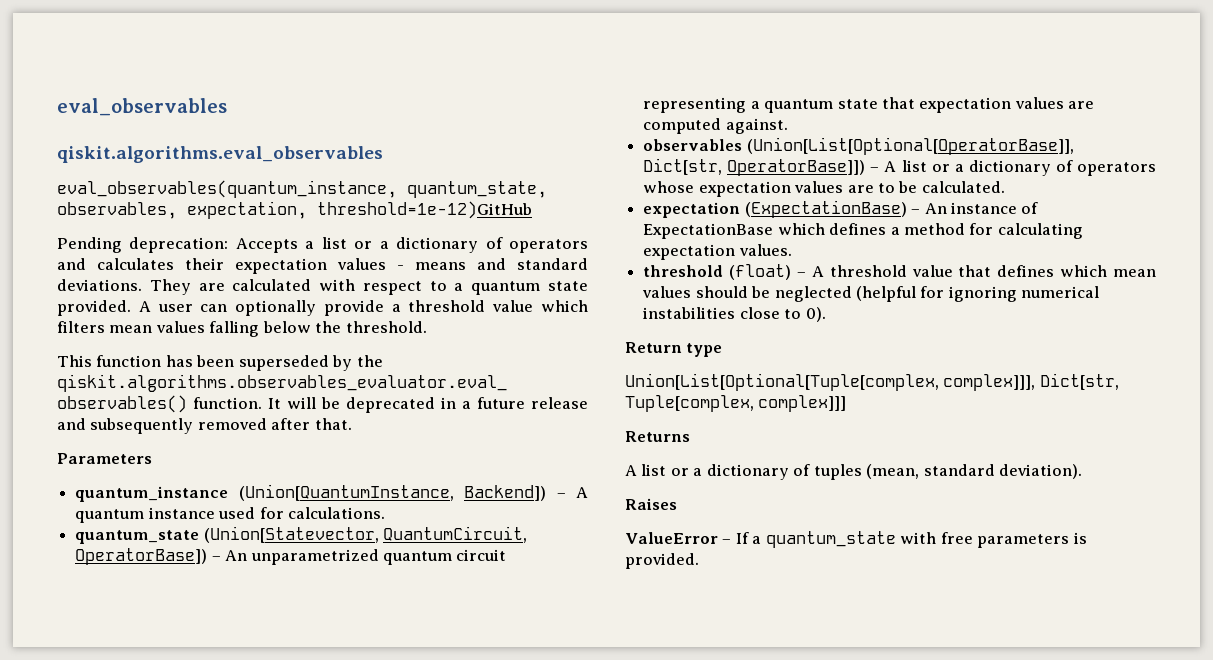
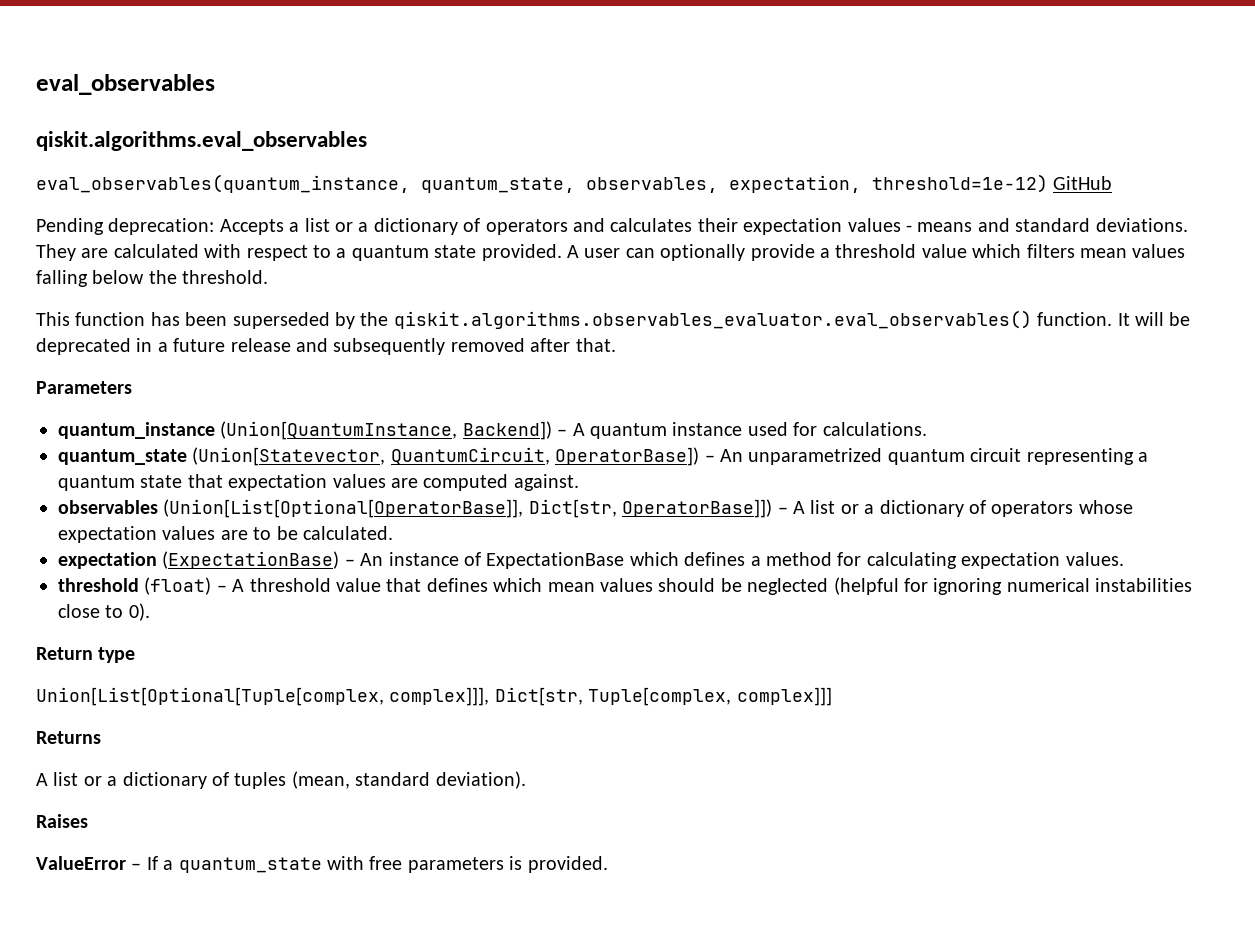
[317,201,532,219] threshold=1e-12)GitHub -> [872,174,1113,193] threshold=1e-12) GitHub

